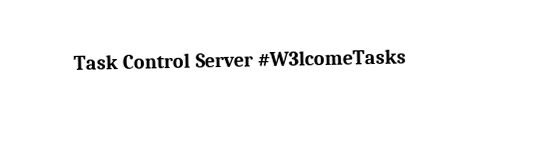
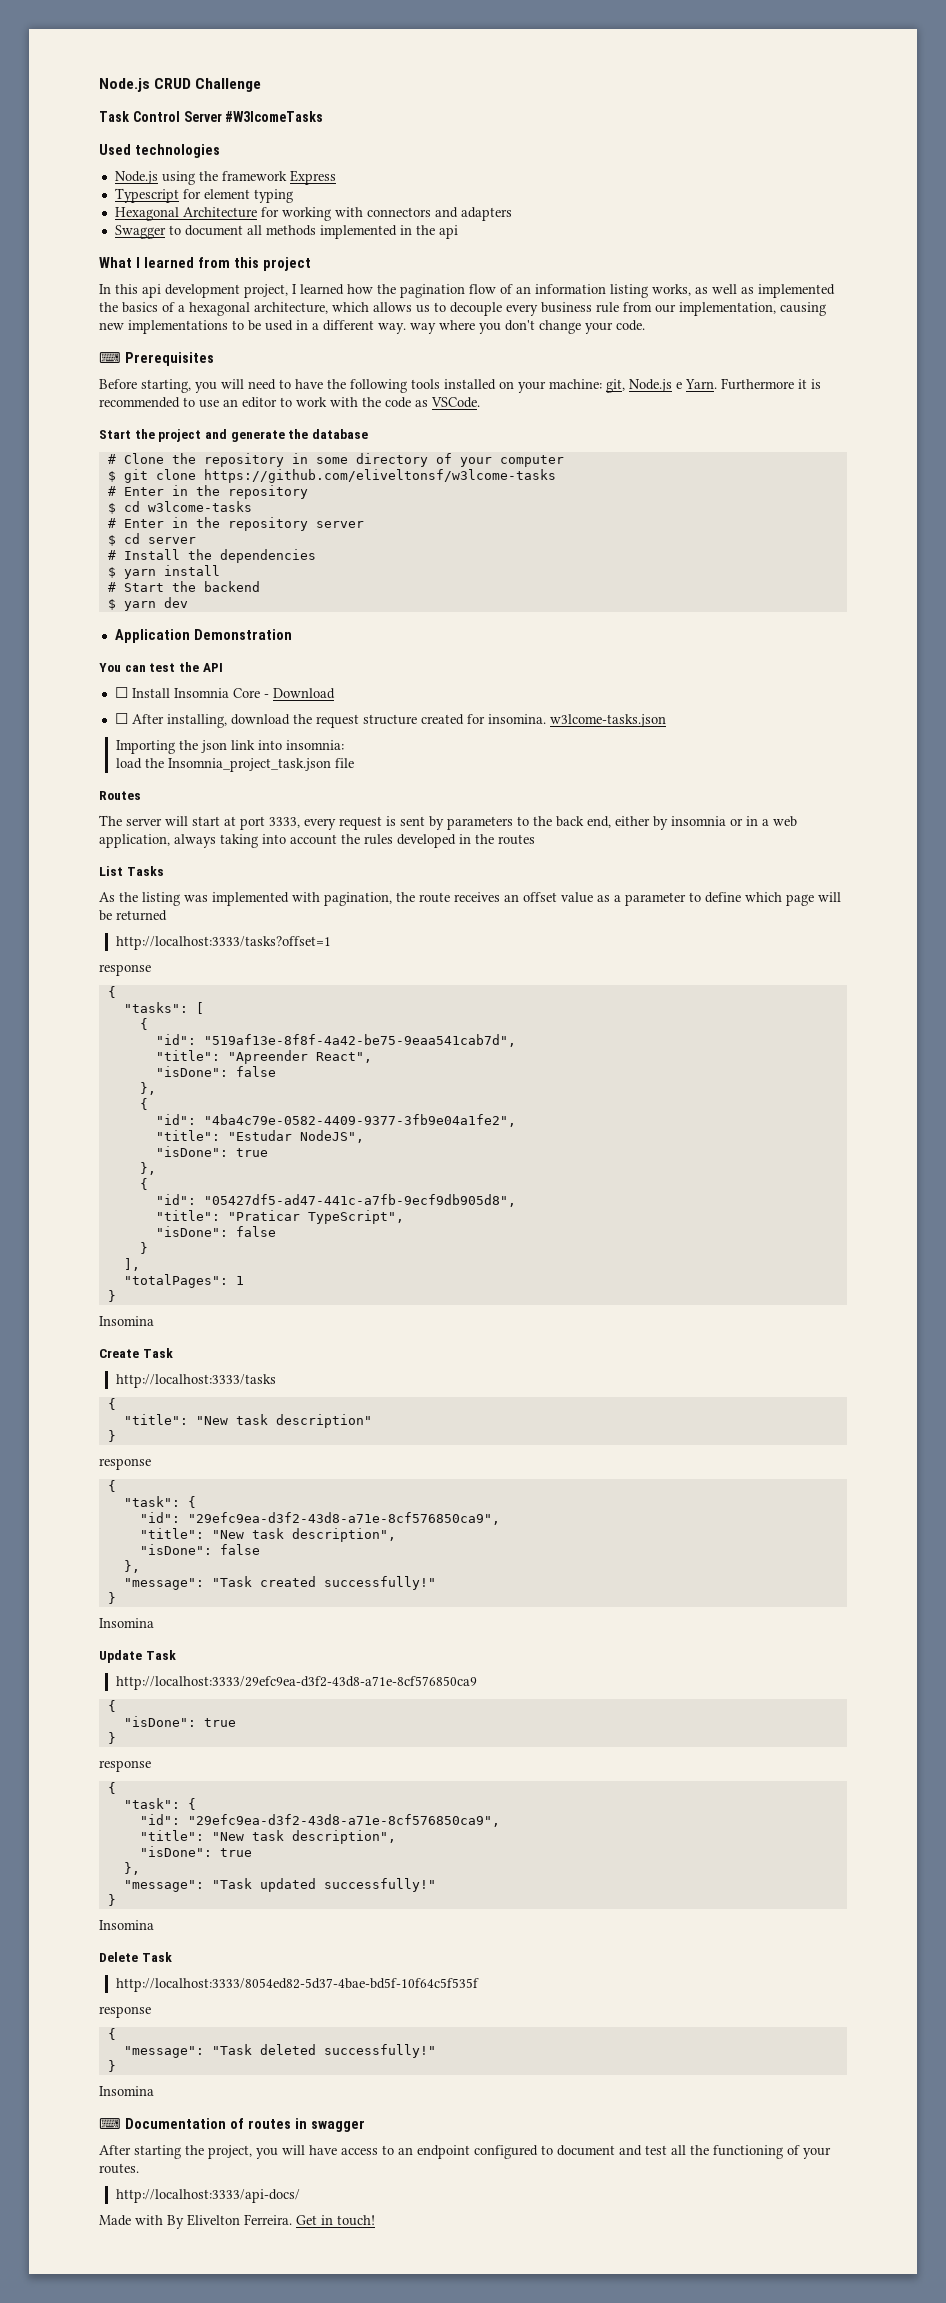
(73, 62) none -> [99,78,262,92] Node.js CRUD Challenge //
(407, 57) none -> [99,144,220,158] [114,170,336,185] [114,188,293,203] [114,207,512,221] [114,225,458,239] [99,257,311,271] [99,284,835,298] [99,302,826,316] [99,320,645,334] [99,352,214,366] [99,378,821,393] [99,397,480,408] [99,429,368,442] [107,453,564,467] [107,469,556,483] [107,485,308,499] [107,501,252,514] [107,517,364,531] [107,533,196,546] [107,549,316,563] [107,565,220,579] [107,581,260,592] [107,597,188,611] [114,629,292,643] [99,662,223,672] [114,687,335,699] [114,713,666,728] [115,740,344,754] [115,758,354,772] [99,791,141,800] [99,815,797,830] [99,834,535,848] [99,866,164,876] [99,892,841,906] [99,910,167,921] [115,936,331,950] [99,964,151,976] [107,986,116,998] [123,1002,204,1014] [139,1018,148,1030] [155,1034,516,1047] [155,1050,372,1064] [155,1066,276,1077] [139,1082,156,1095] [139,1098,148,1110] [155,1114,516,1127] [155,1130,364,1143] [155,1146,268,1157] [139,1162,156,1175] [139,1178,148,1190] [155,1194,516,1207] [155,1210,404,1224] [155,1226,276,1237] [139,1242,148,1254] [123,1258,140,1271] [123,1274,244,1288] [107,1290,116,1302] [99,1316,154,1326] [99,1348,173,1358] [115,1374,276,1388] [107,1398,116,1410] [123,1414,372,1428] [107,1430,116,1442] [99,1458,151,1470] [107,1480,116,1492] [123,1496,196,1508] [139,1512,500,1525] [139,1528,396,1542] [139,1544,260,1555] [123,1560,140,1573] [123,1576,436,1590] [107,1592,116,1604] [99,1618,154,1628] [99,1650,176,1663] [115,1676,477,1690] [107,1700,116,1712] [123,1716,236,1727] [107,1732,116,1744] [99,1760,151,1772] [107,1782,116,1794] [123,1798,196,1810] [139,1814,500,1827] [139,1830,396,1844] [139,1846,252,1857] [123,1862,140,1875] [123,1878,436,1892] [107,1894,116,1906] [99,1920,154,1930] [99,1952,172,1962] [115,1978,479,1992] [99,2006,151,2018] [107,2028,116,2040] [123,2044,436,2058] [107,2060,116,2072] [99,2086,154,2096] [99,2118,365,2132] [99,2145,831,2159] [99,2163,139,2174] [115,2189,300,2203] [99,2214,375,2229] // Used technologies // Node.js using the framework Express // Typescript for element typing // Hexagonal Architecture for working with connectors and adapters // Swagger to document all methods implemented in the api // What I learned from this project // In this api development project, I learned how the pagination flow of an information listing works, as well as implemented the basics of a hexagonal architecture, which allows us to decouple every business rule from our implementation, causing new implementations to be used in a different way. way where you don't change your code. // ⌨ Prerequisites // Before starting, you will need to have the following tools installed on your machine: git, Node.js e Yarn. Furthermore it is recommended to use an editor to work with the code as VSCode. // Start the project and generate the database // # Clone the repository in some directory of your computer // $ git clone https://github.com/eliveltonsf/w3lcome-tasks // # Enter in the repository // $ cd w3lcome-tasks // # Enter in the repository server // $ cd server // # Install the dependencies // $ yarn install // # Start the backend // $ yarn dev // Application Demonstration // You can test the API // ☐ Install Insomnia Core - Download // ☐ After installing, download the request structure created for insomina. w3lcome-tasks.json // Importing the json link into insomnia: // load the Insomnia_project_task.json file // Routes // The server will start at port 3333, every request is sent by parameters to the back end, either by insomnia or in a web application, always taking into account the rules developed in the routes // List Tasks // As the listing was implemented with pagination, the route receives an offset value as a parameter to define which page will be returned // http://localhost:3333/tasks?offset=1 // response // { // "tasks": [ // { // "id": "519af13e-8f8f-4a42-be75-9eaa541cab7d", // "title": "Apreender React", // "isDone": false // }, // { // "id": "4ba4c79e-0582-4409-9377-3fb9e04a1fe2", // "title": "Estudar NodeJS", // "isDone": true // }, // { // "id": "05427df5-ad47-441c-a7fb-9ecf9db905d8", // "title": "Praticar TypeScript", // "isDone": false // } // ], // "totalPages": 1 // } // Insomina // Create Task // http://localhost:3333/tasks // { // "title": "New task description" // } // response // { // "task": { // "id": "29efc9ea-d3f2-43d8-a71e-8cf576850ca9", // "title": "New task description", // "isDone": false // }, // "message": "Task created successfully!" // } // Insomina // Update Task // http://localhost:3333/29efc9ea-d3f2-43d8-a71e-8cf576850ca9 // { // "isDone": true // } // response // { // "task": { // "id": "29efc9ea-d3f2-43d8-a71e-8cf576850ca9", // "title": "New task description", // "isDone": true // }, // "message": "Task updated successfully!" // } // Insomina // Delete Task // http://localhost:3333/8054ed82-5d37-4bae-bd5f-10f64c5f535f // response // { // "message": "Task deleted successfully!" // } // Insomina // ⌨ Documentation of routes in swagger // After starting the project, you will have access to an endpoint configured to document and test all the functioning of your routes. // http://localhost:3333/api-docs/ // Made with By Elivelton Ferreira. Get in touch!

